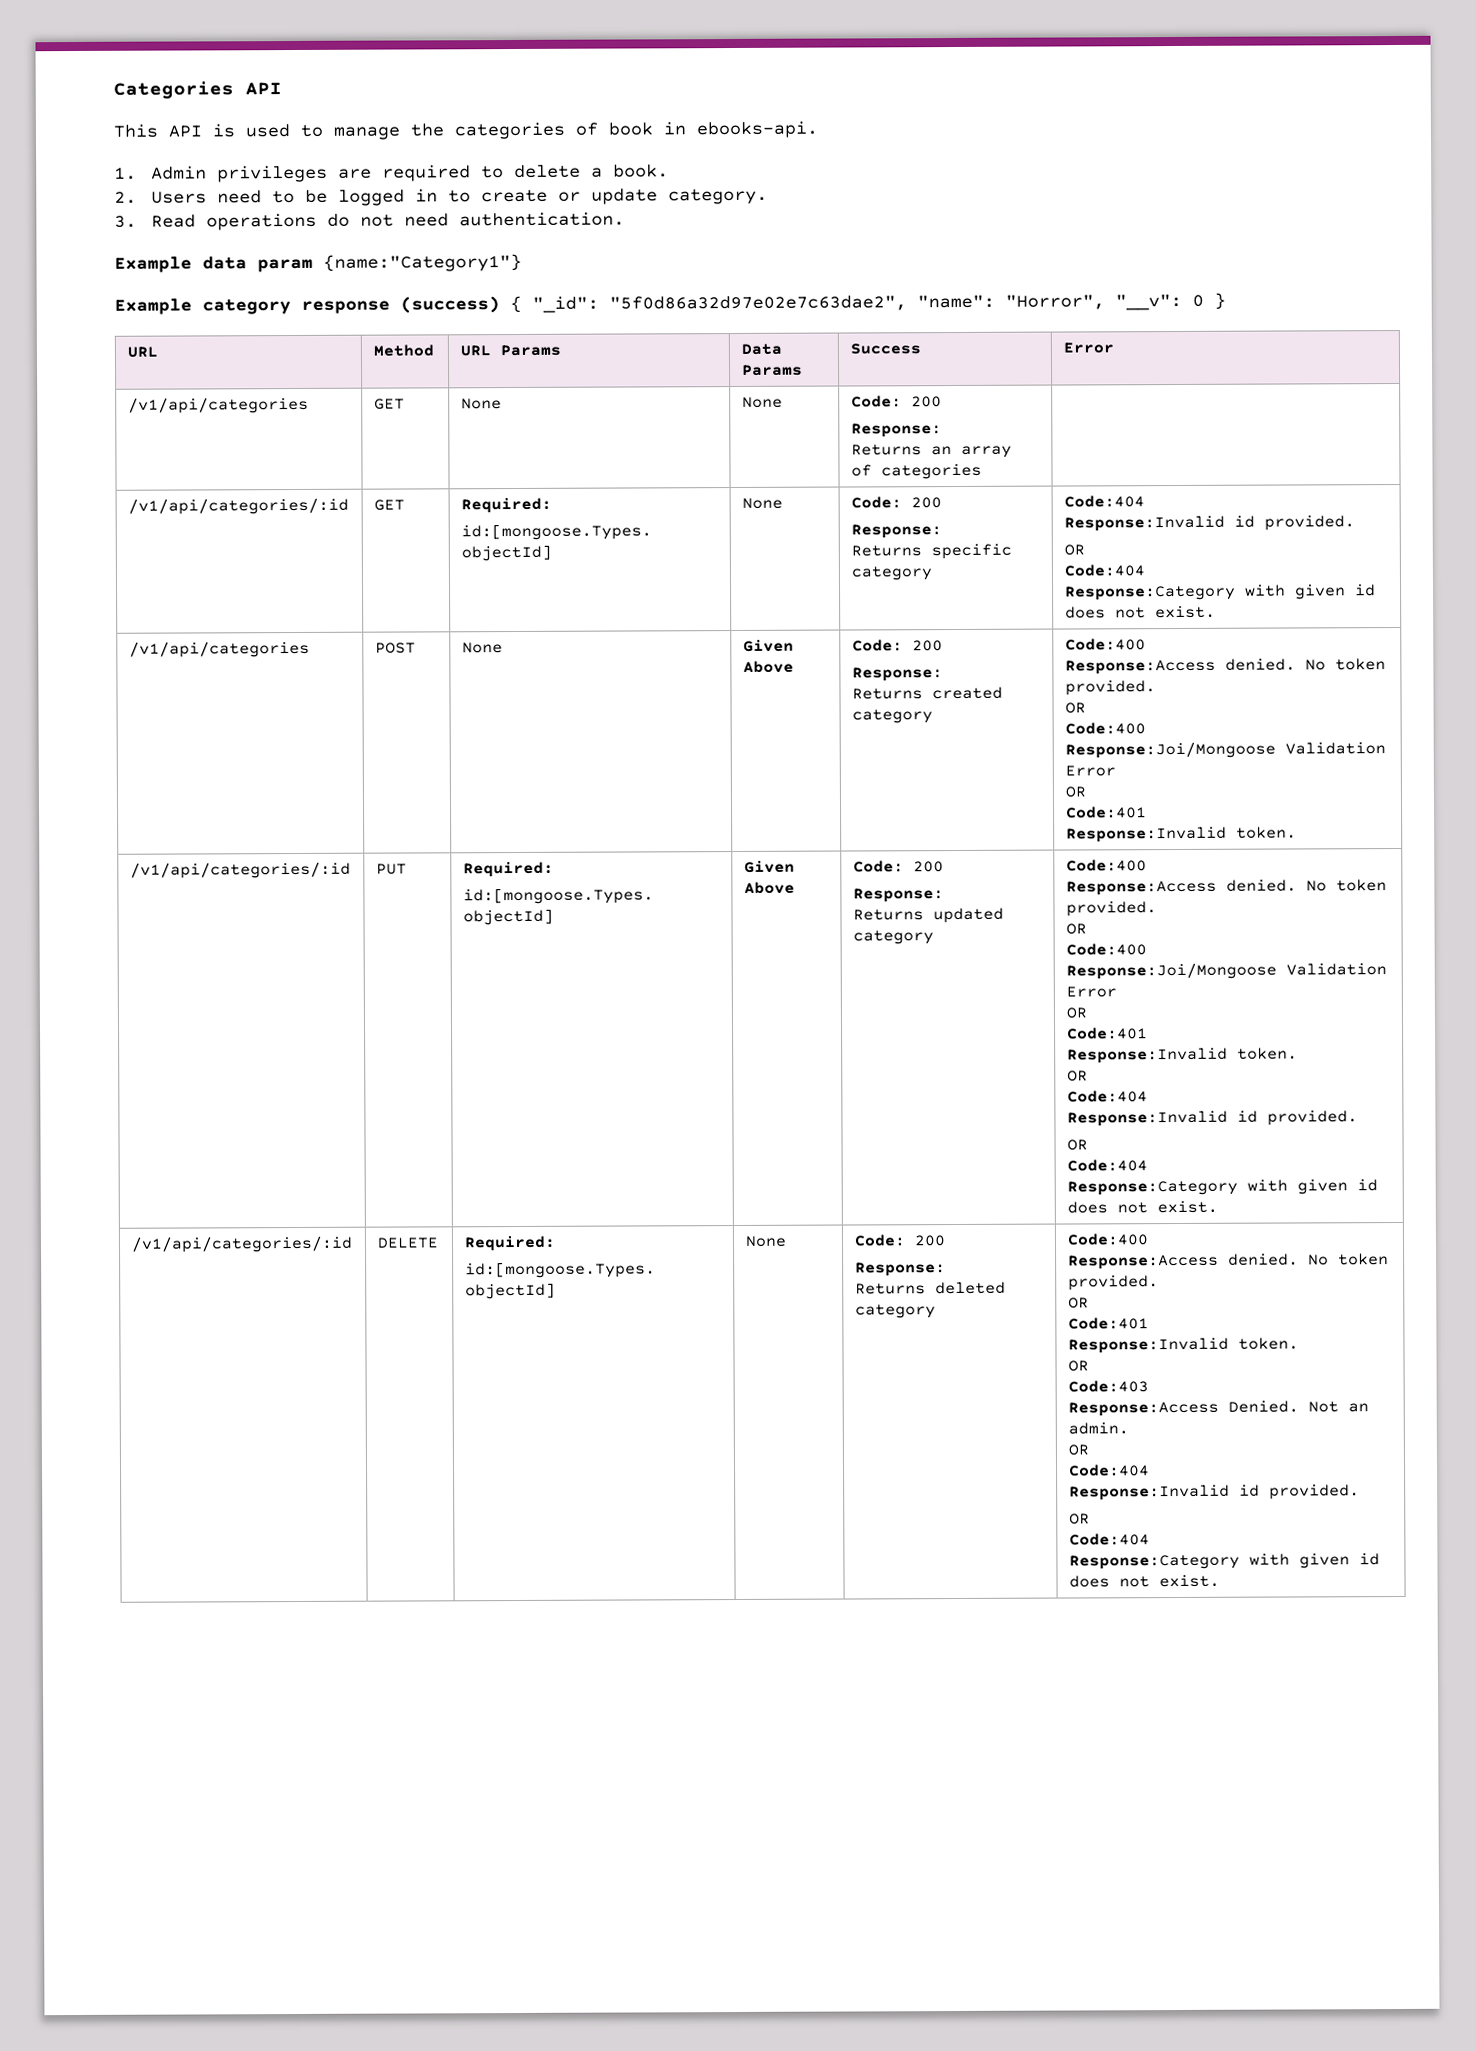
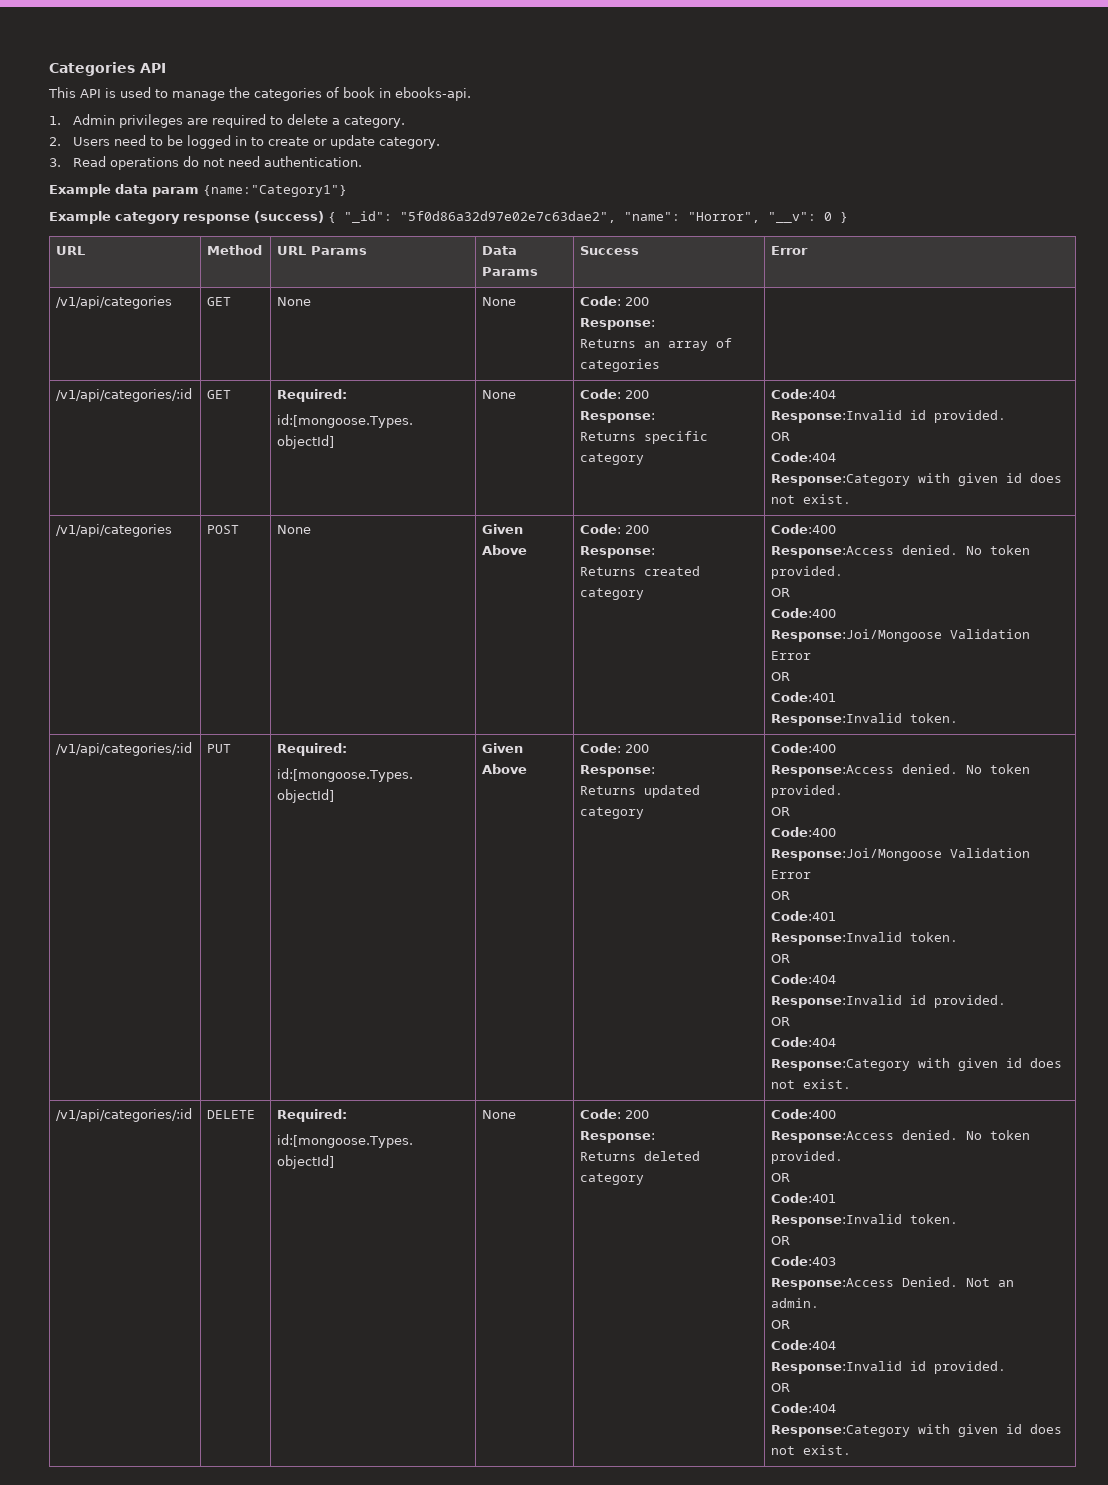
[612,164,669,178] book. -> [343,116,405,128] category.

